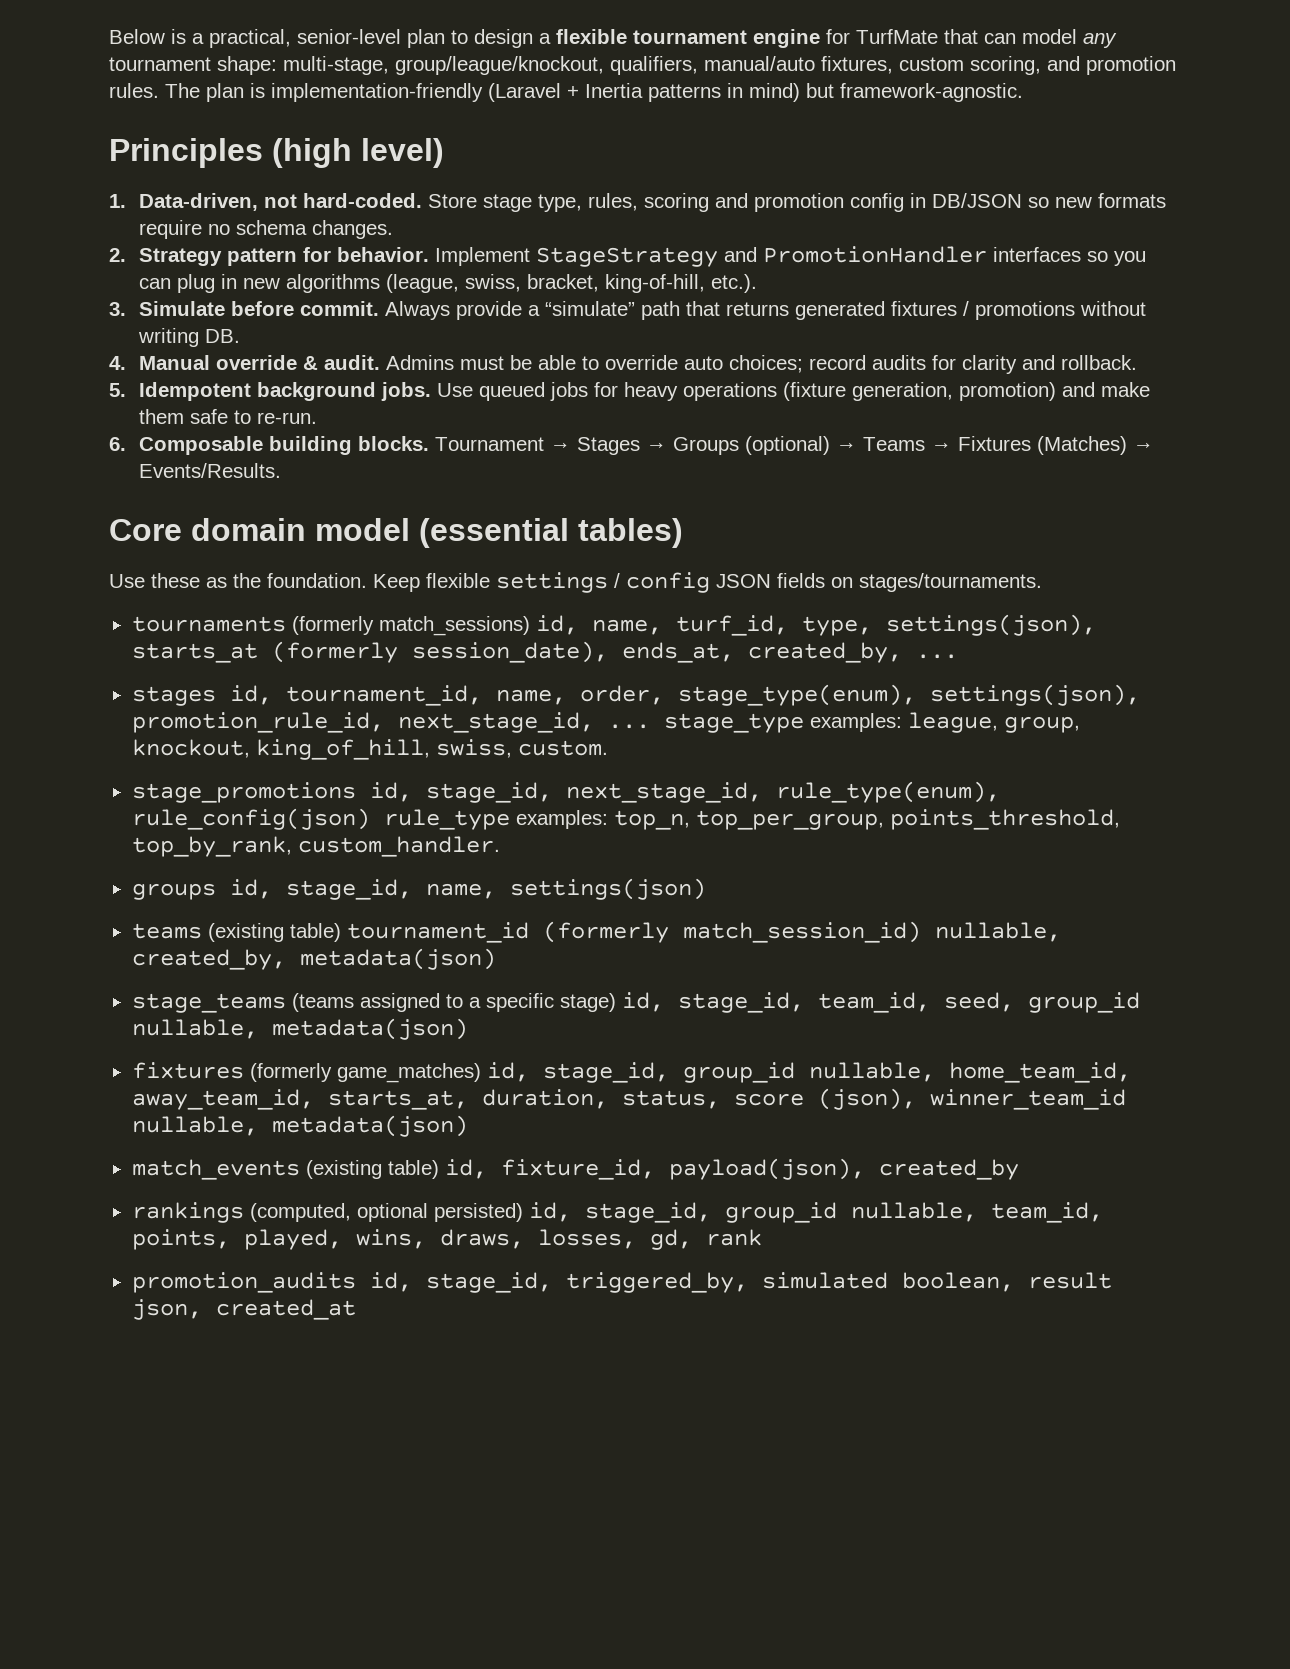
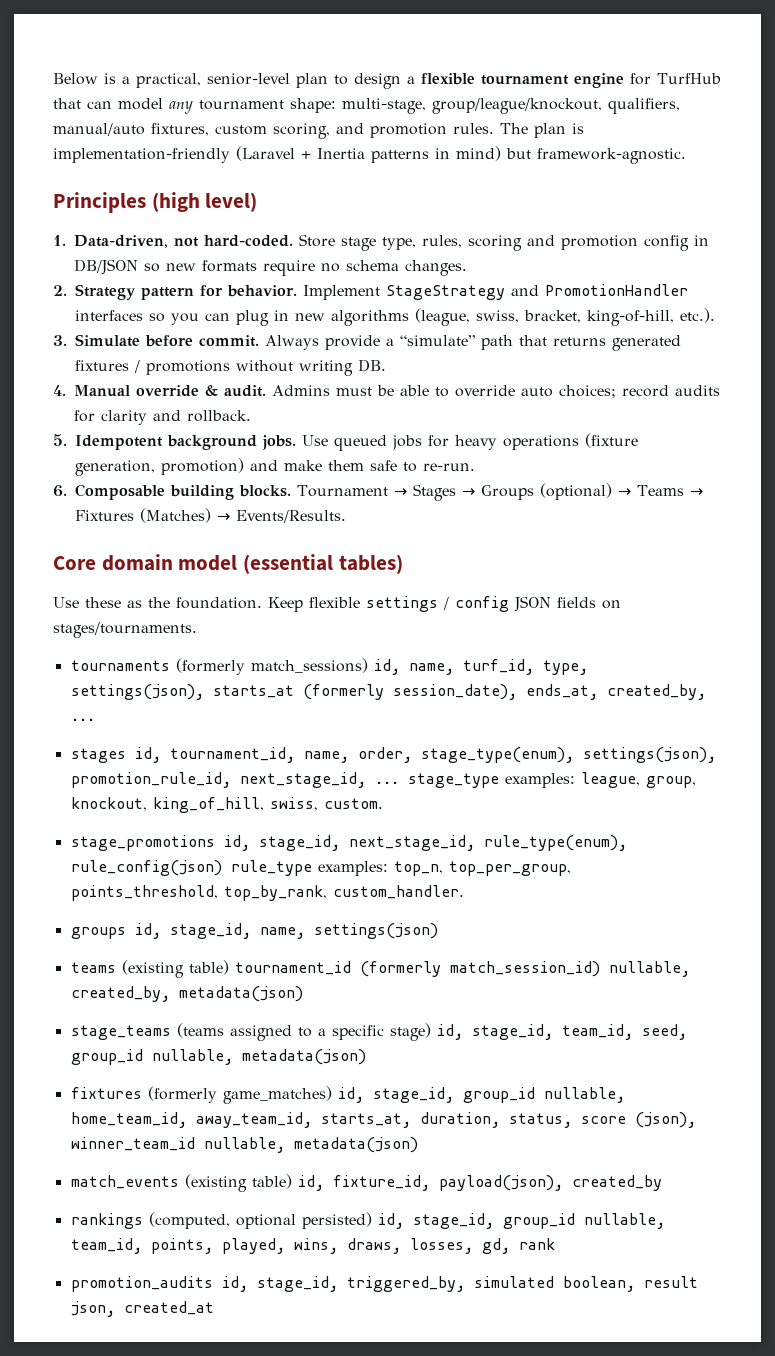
[856,29,938,44] TurfMate -> [657,73,721,84] TurfHub

